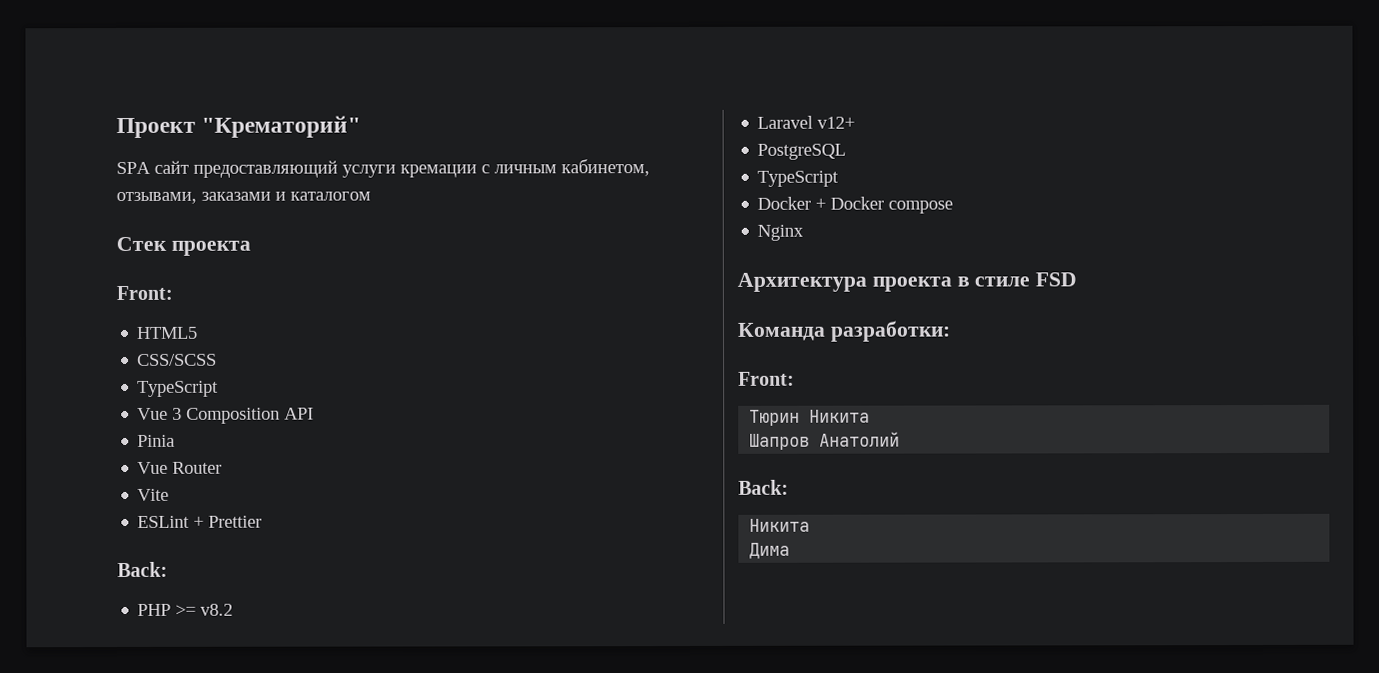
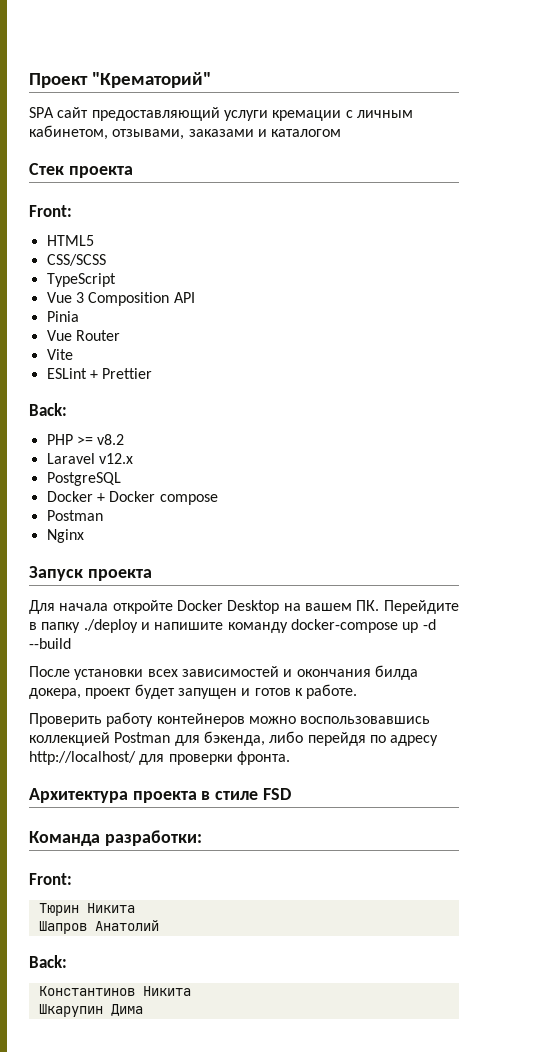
[817,116,856,129] v12+ -> [98,453,133,464] v12.x
[757,170,840,187] // TypeScript -> (121, 479) none
(954, 207) none -> [46,510,103,521] // Postman
(805, 232) none -> [29,566,152,581] [29,600,459,614] [29,619,436,633] [29,638,71,649] [29,665,418,680] [29,684,358,699] [29,712,431,727] [29,731,439,746] [29,751,290,765] // Запуск проекта // Для начала откройте Docker Desktop на вашем ПК. Перейдите в папку ./deploy и напишите команду docker-compose up -d --build // После установки всех зависимостей и окончания билда докера, проект будет запущен и готов к работе. // Проверить работу контейнеров можно воспользовавшись коллекцией Postman для бэкенда, либо перейдя по адресу http://localhost/ для проверки фронта.
[749,518,811,532] Никита // -> [38,986,191,996] [38,1004,103,1017] Константинов Никита // Шкарупин

